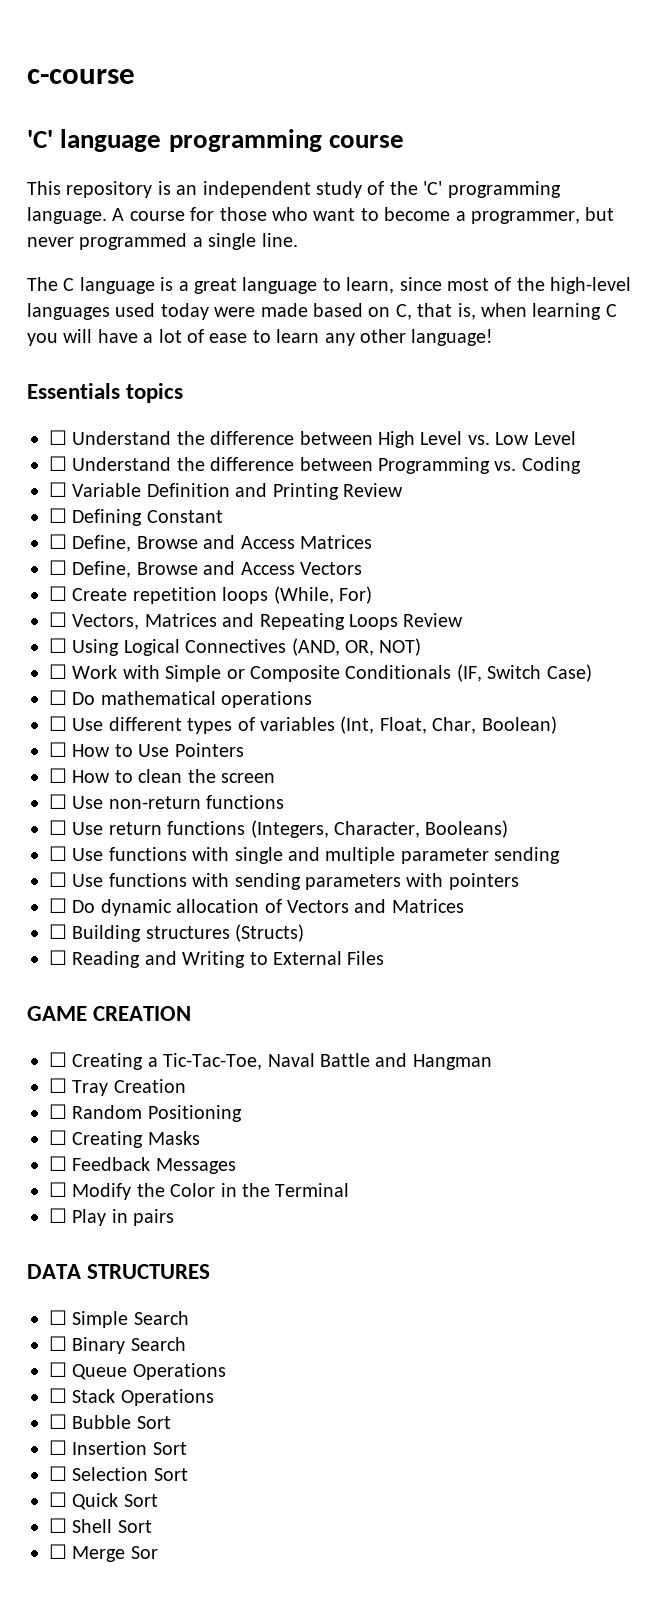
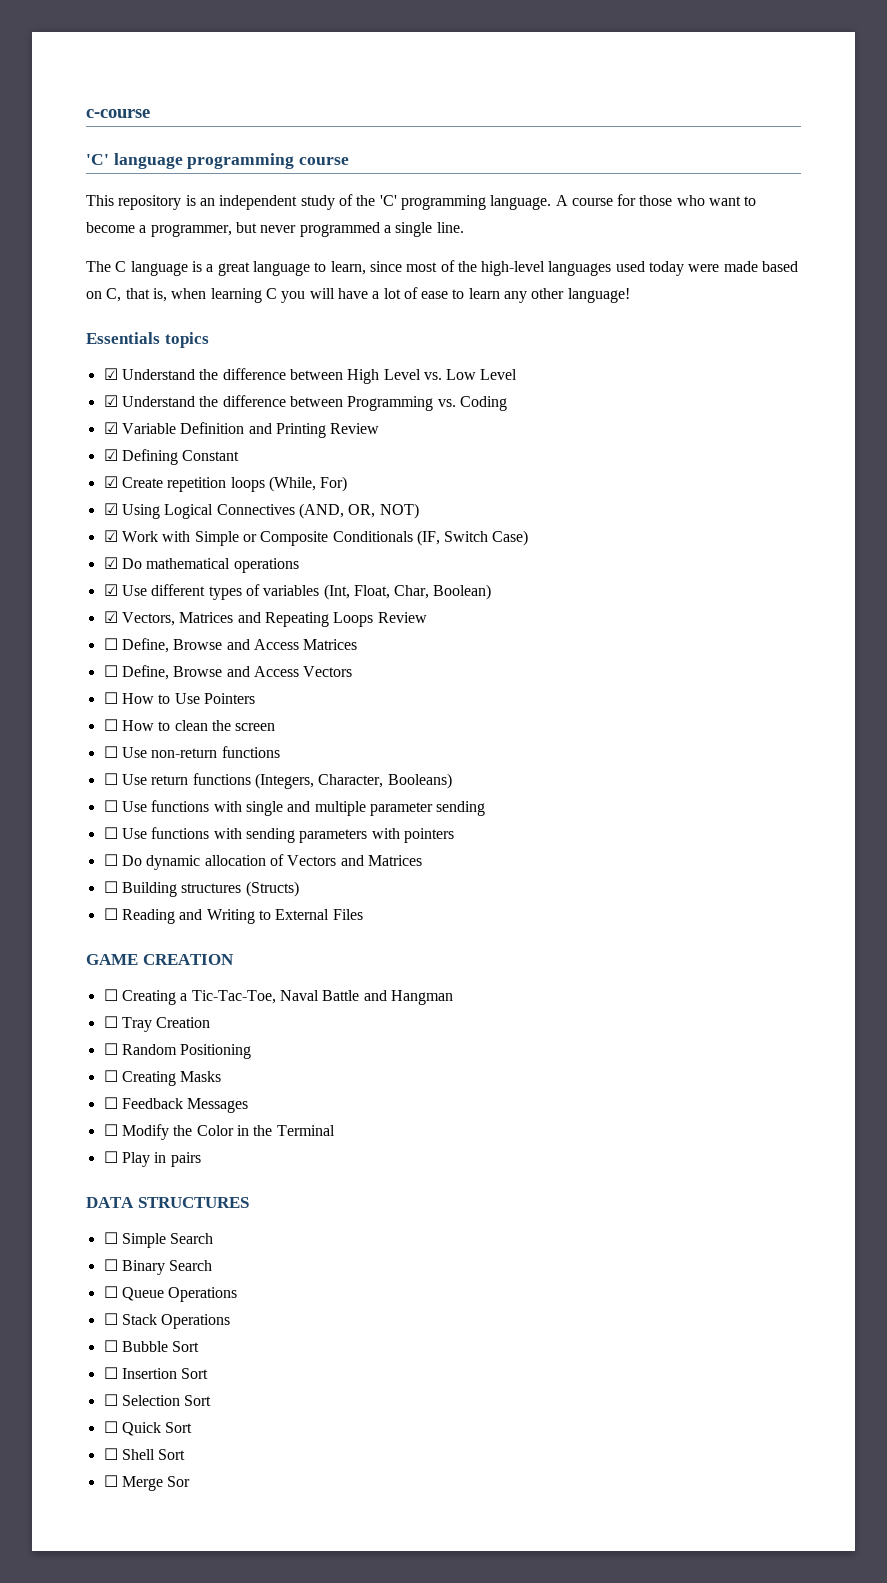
[49,430,67,445] ☐ -> [103,368,118,380] ☑
[49,456,67,471] ☐ -> [103,395,118,407] ☑
[49,482,67,497] ☐ -> [103,422,118,434] ☑
[49,508,67,523] ☐ -> [103,449,118,461] ☑
(223, 516) none -> [103,476,348,492] [103,503,419,519] [103,530,529,546] [103,557,299,573] [103,584,492,600] [103,611,427,627] // ☑ Create repetition loops (While, For) // ☑ Using Logical Connectives (AND, OR, NOT) // ☑ Work with Simple or Composite Conditionals (IF, Switch Case) // ☑ Do mathematical operations // ☑ Use different types of variables (Int, Float, Char, Boolean) // ☑ Vectors, Matrices and Repeating Loops Review
[49,586,372,604] [49,612,464,630] [49,638,422,656] [49,664,592,682] [49,690,313,708] [49,716,557,734] // ☐ Create repetition loops (While, For) // ☐ Vectors, Matrices and Repeating Loops Review // ☐ Using Logical Connectives (AND, OR, NOT) // ☐ Work with Simple or Composite Conditionals (IF, Switch Case) // ☐ Do mathematical operations // ☐ Use different types of variables (Int, Float, Char, Boolean) -> (353, 671) none

